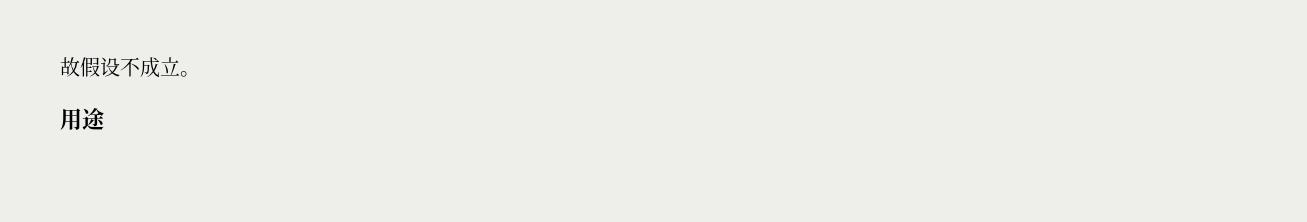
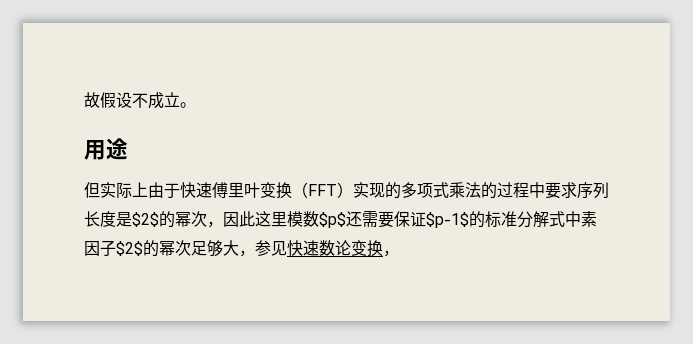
(105, 119) none -> [84,182,609,199] [84,211,597,228] [84,240,399,257] // 但实际上由于快速傅里叶变换（FFT）实现的多项式乘法的过程中要求序列长度是$2$的幂次，因此这里模数$p$还需要保证$p-1$的标准分解式中素因子$2$的幂次足够大，参见快速数论变换，

